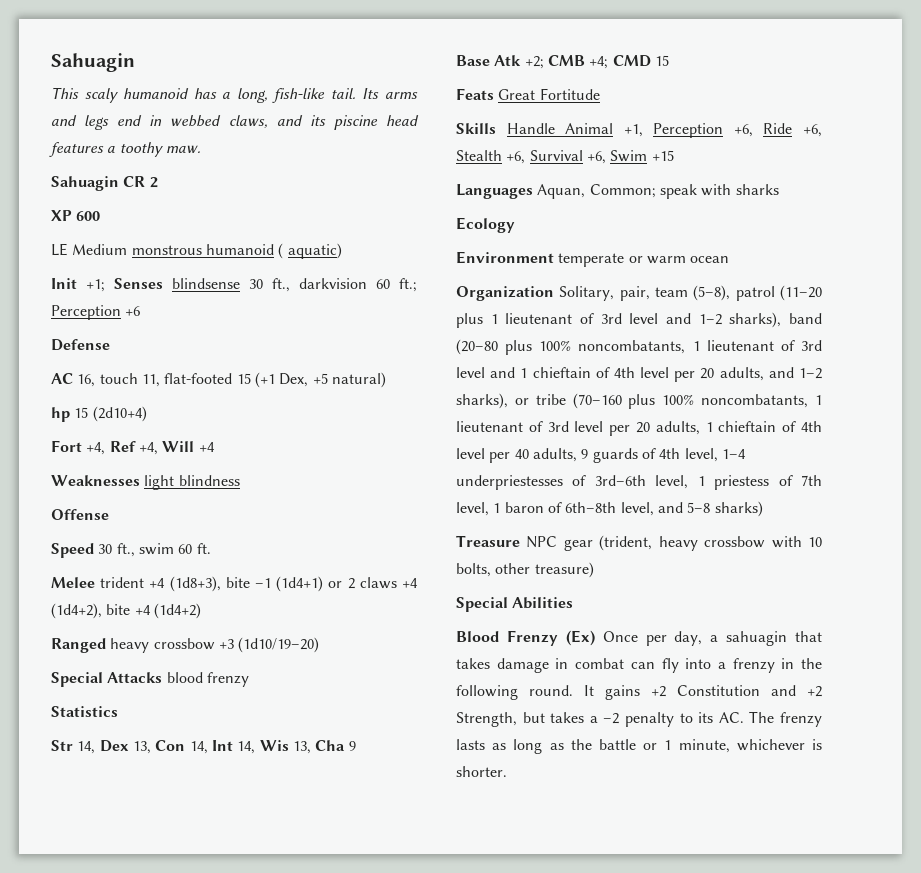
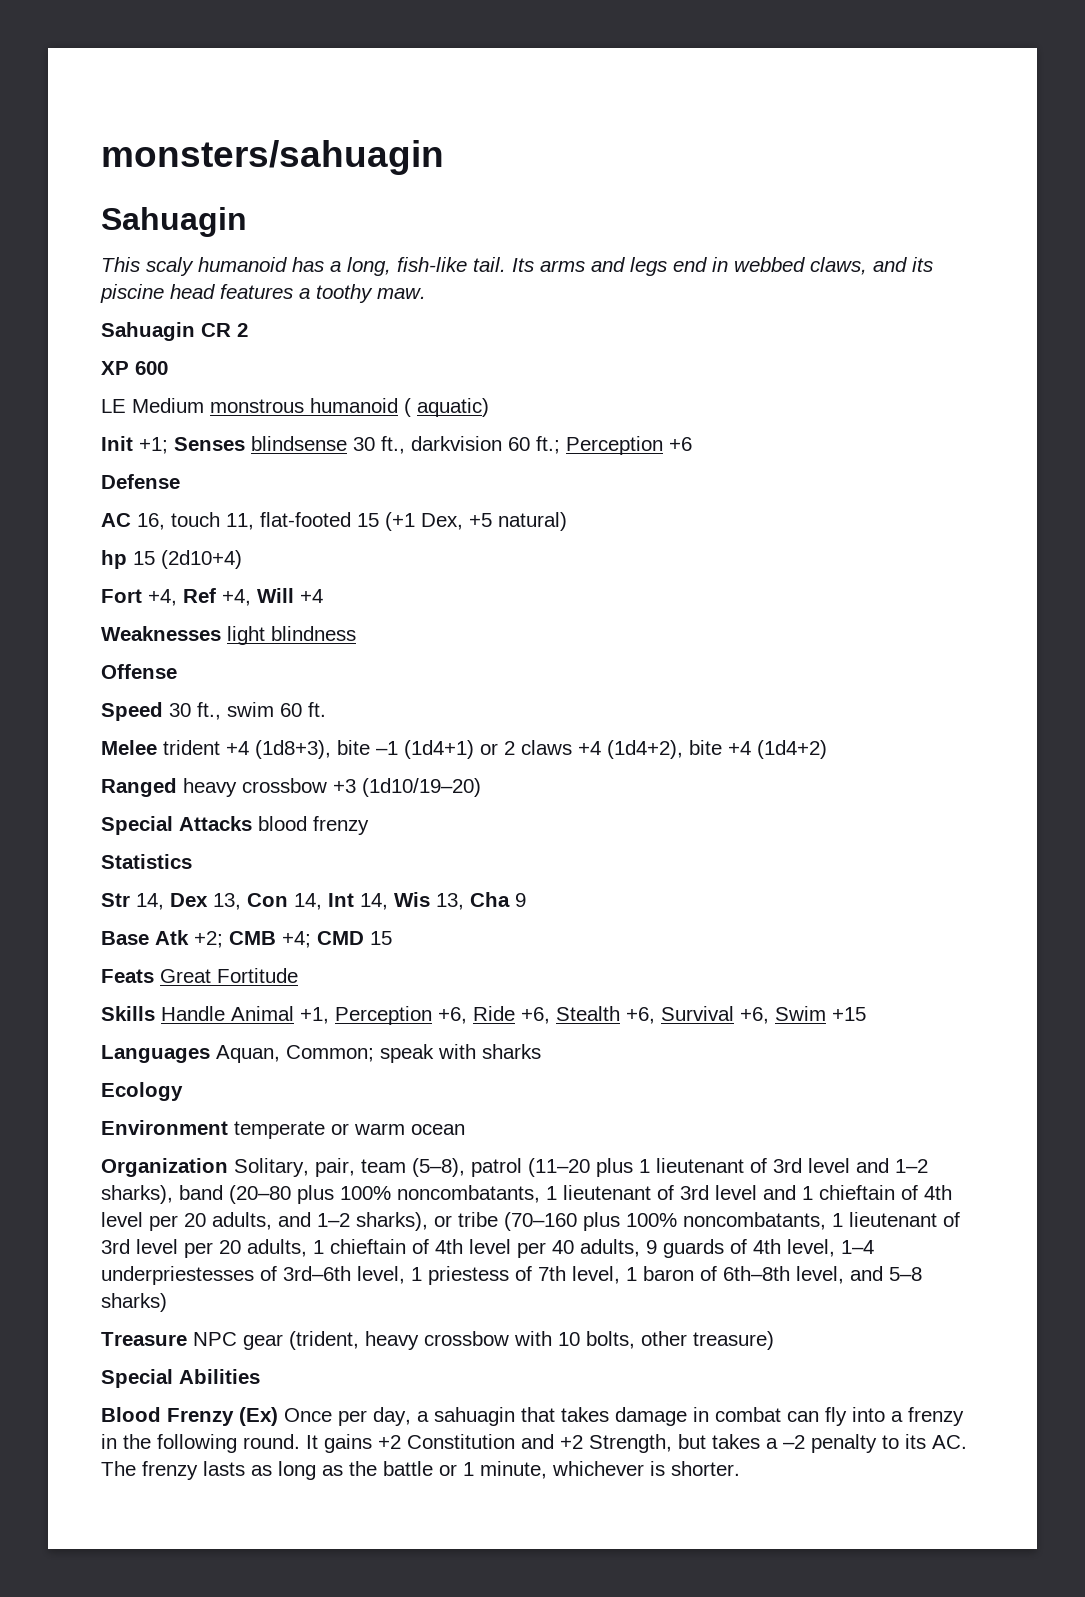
(51, 62) none -> [101,140,444,175] monsters/sahuagin //

